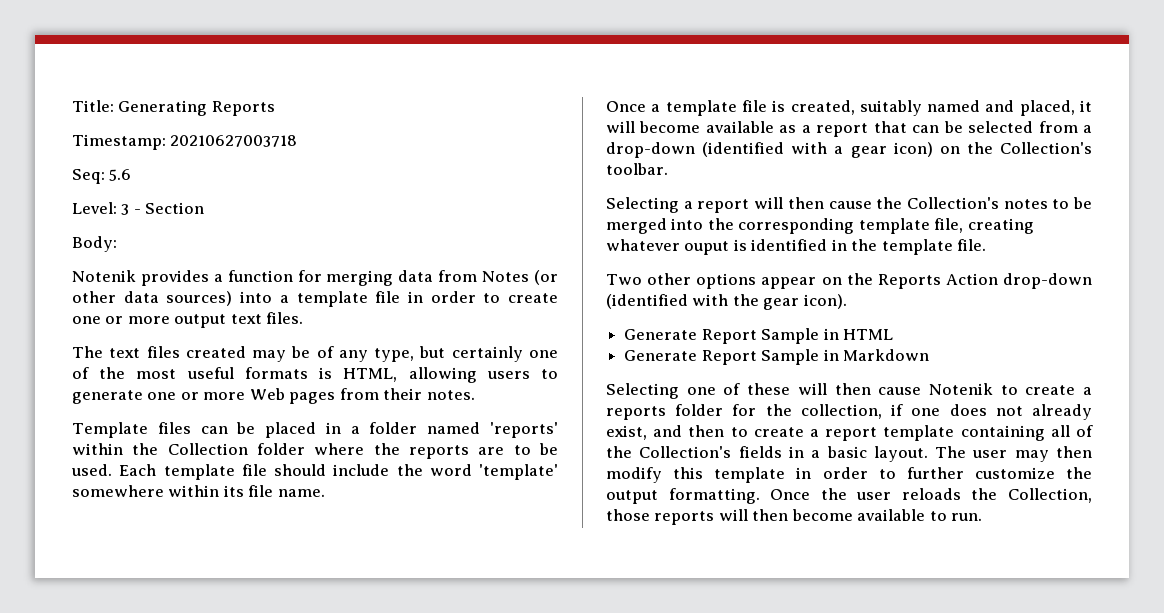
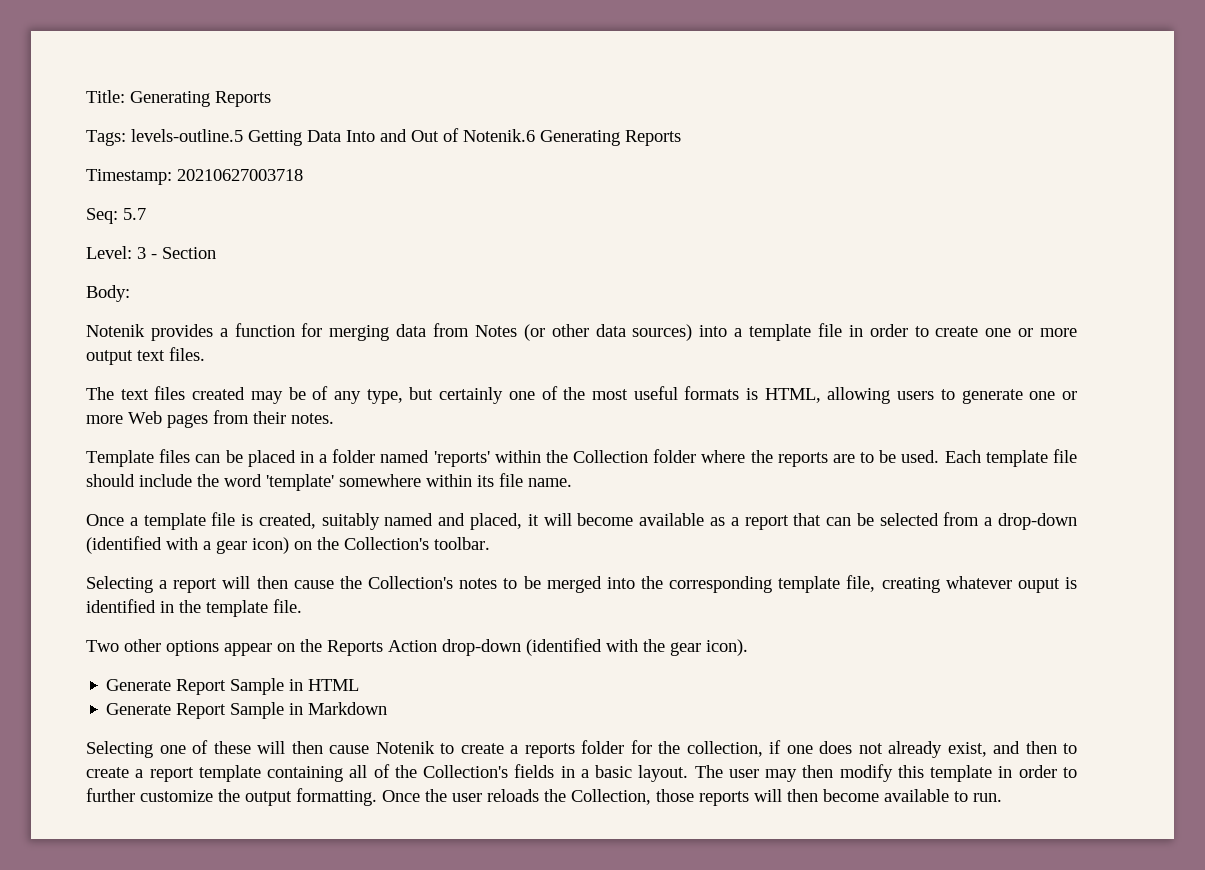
(275, 108) none -> [86,128,681,146] // Tags: levels-outline.5 Getting Data Into and Out of Notenik.6 Generating Reports
[109,169,132,181] 5.6 -> [123,208,146,220] 5.7

